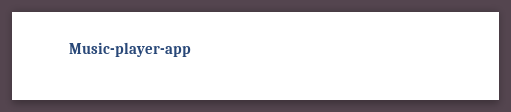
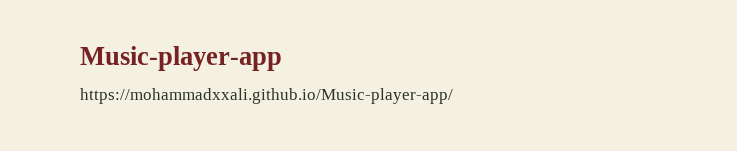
(191, 49) none -> [80,88,453,104] // https://mohammadxxali.github.io/Music-player-app/

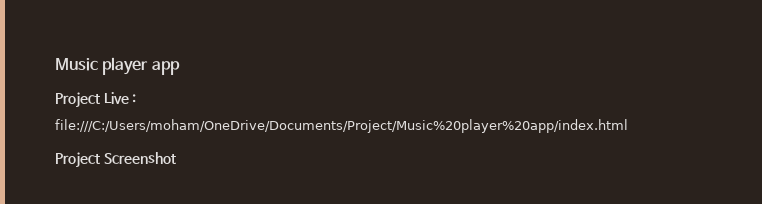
[80,46,282,71] [80,88,453,104] Music-player-app // https://mohammadxxali.github.io/Music-player-app/ -> [55,57,180,75] [55,92,137,108] [55,119,628,133] [55,152,176,168] Music player app // Project Live : // file:///C:/Users/moham/OneDrive/Documents/Project/Music%20player%20app/index.html // Project Screenshot

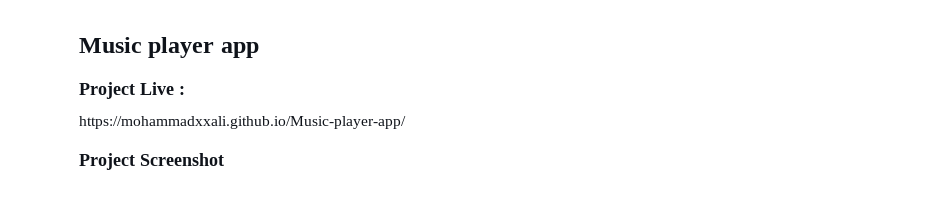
[55,119,628,133] file:///C:/Users/moham/OneDrive/Documents/Project/Music%20player%20app/index.html -> [79,116,406,129] https://mohammadxxali.github.io/Music-player-app/

